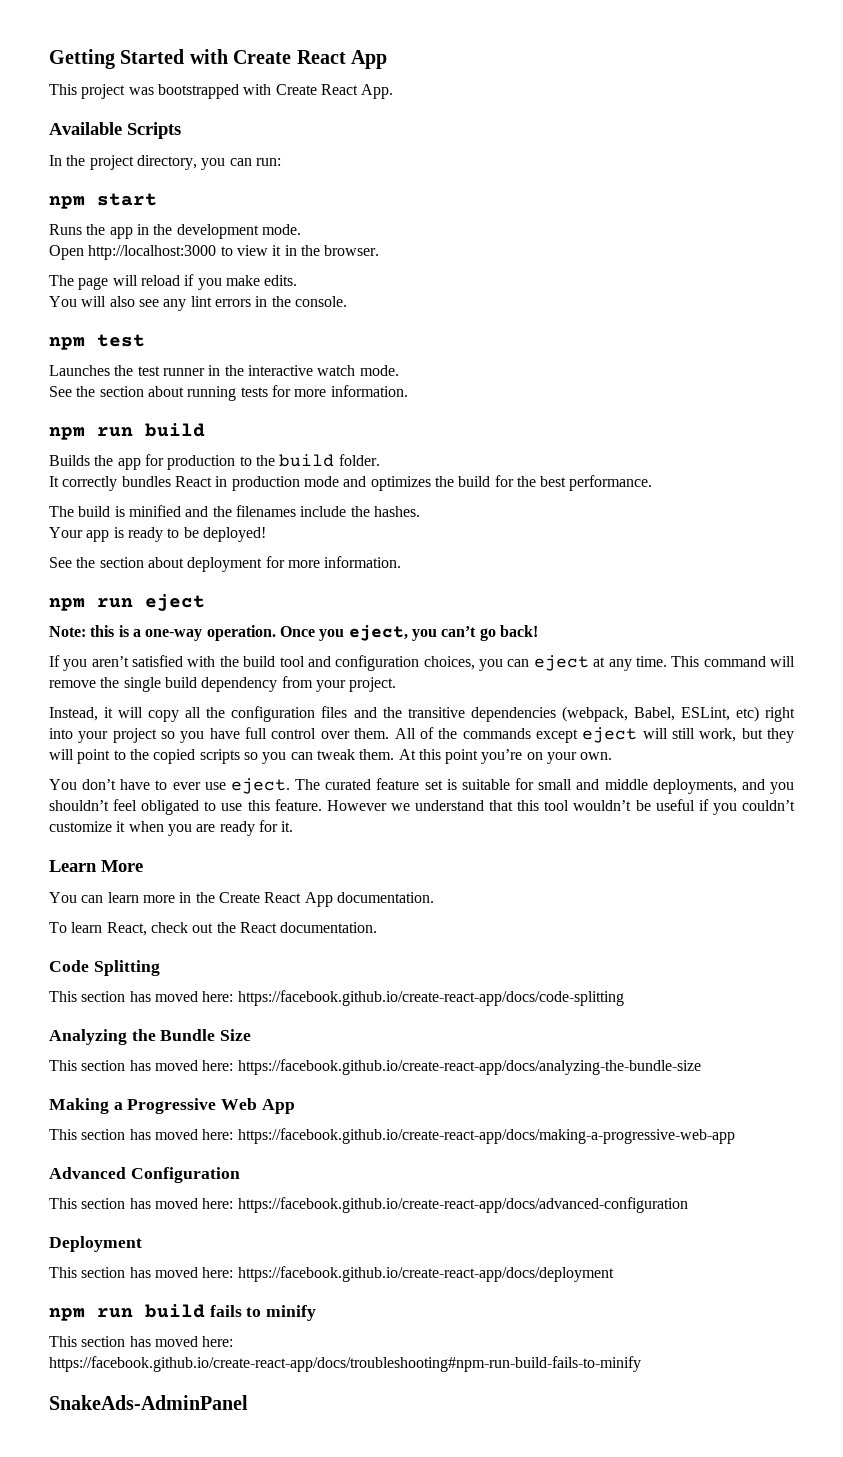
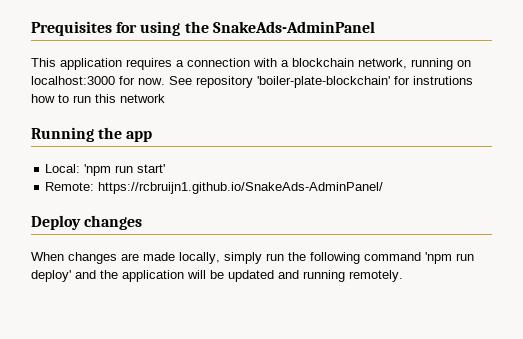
[49,49,387,69] [49,84,394,99] [49,122,181,139] [49,155,281,170] [49,193,157,209] [49,224,301,239] [49,245,380,260] [49,274,298,290] [49,296,347,311] [49,334,145,350] [49,365,399,376] [49,385,408,401] [49,423,205,440] [49,454,380,470] [49,475,653,491] [49,505,420,517] [49,527,266,542] [49,556,402,572] [49,594,205,611] [49,625,538,641] [49,655,795,671] [49,676,397,692] [49,706,795,722] [49,727,795,743] [49,749,613,764] [49,778,794,794] [49,799,795,815] [49,820,294,836] [49,860,143,872] [49,892,434,907] [49,922,378,936] [49,960,160,976] [49,990,624,1006] [49,1029,252,1045] [49,1059,701,1075] [49,1098,295,1114] [49,1128,735,1144] [49,1167,240,1183] [49,1197,688,1213] [49,1236,142,1252] [49,1266,614,1282] [49,1304,317,1321] [49,1336,234,1347] [49,1356,641,1372] [49,1395,248,1410] Getting Started with Create React App // This project was bootstrapped with Create React App. // Available Scripts // In the project directory, you can run: // npm start // Runs the app in the development mode. // Open http://localhost:3000 to view it in the browser. // The page will reload if you make edits. // You will also see any lint errors in the console. // npm test // Launches the test runner in the interactive watch mode. // See the section about running tests for more information. // npm run build // Builds the app for production to the build folder. // It correctly bundles React in production mode and optimizes the build for the best performance. // The build is minified and the filenames include the hashes. // Your app is ready to be deployed! // See the section about deployment for more information. // npm run eject // Note: this is a one-way operation. Once you eject, you can’t go back! // If you aren’t satisfied with the build tool and configuration choices, you can eject at any time. This command will remove the single build dependency from your project. // Instead, it will copy all the configuration files and the transitive dependencies (webpack, Babel, ESLint, etc) right into your project so you have full control over them. All of the commands except eject will still work, but they will point to the copied scripts so you can tweak them. At this point you’re on your own. // You don’t have to ever use eject. The curated feature set is suitable for small and middle deployments, and you shouldn’t feel obligated to use this feature. However we understand that this tool wouldn’t be useful if you couldn’t customize it when you are ready for it. // Learn More // You can learn more in the Create React App documentation. // To learn React, check out the React documentation. // Code Splitting // This section has moved here: https://facebook.github.io/create-react-app/docs/code-splitting // Analyzing the Bundle Size // This section has moved here: https://facebook.github.io/create-react-app/docs/analyzing-the-bundle-size // Making a Progressive Web App // This section has moved here: https://facebook.github.io/create-react-app/docs/making-a-progressive-web-app // Advanced Configuration // This section has moved here: https://facebook.github.io/create-react-app/docs/advanced-configuration // Deployment // This section has moved here: https://facebook.github.io/create-react-app/docs/deployment // npm run build fails to minify // This section has moved here: https://facebook.github.io/create-react-app/docs/troubleshooting#npm-run-build-fails-to-minify // SnakeAds-AdminPanel -> [31,21,375,36] [31,58,471,70] [31,76,473,88] [31,94,165,103] [31,127,153,142] [45,164,166,176] [45,182,384,194] [31,215,143,230] [31,252,474,264] [31,270,403,282] Prequisites for using the SnakeAds-AdminPanel // This application requires a connection with a blockchain network, running on localhost:3000 for now. See repository 'boiler-plate-blockchain' for instrutions how to run this network // Running the app // Local: 'npm run start' // Remote: https://rcbruijn1.github.io/SnakeAds-AdminPanel/ // Deploy changes // When changes are made locally, simply run the following command 'npm run deploy' and the application will be updated and running remotely.

